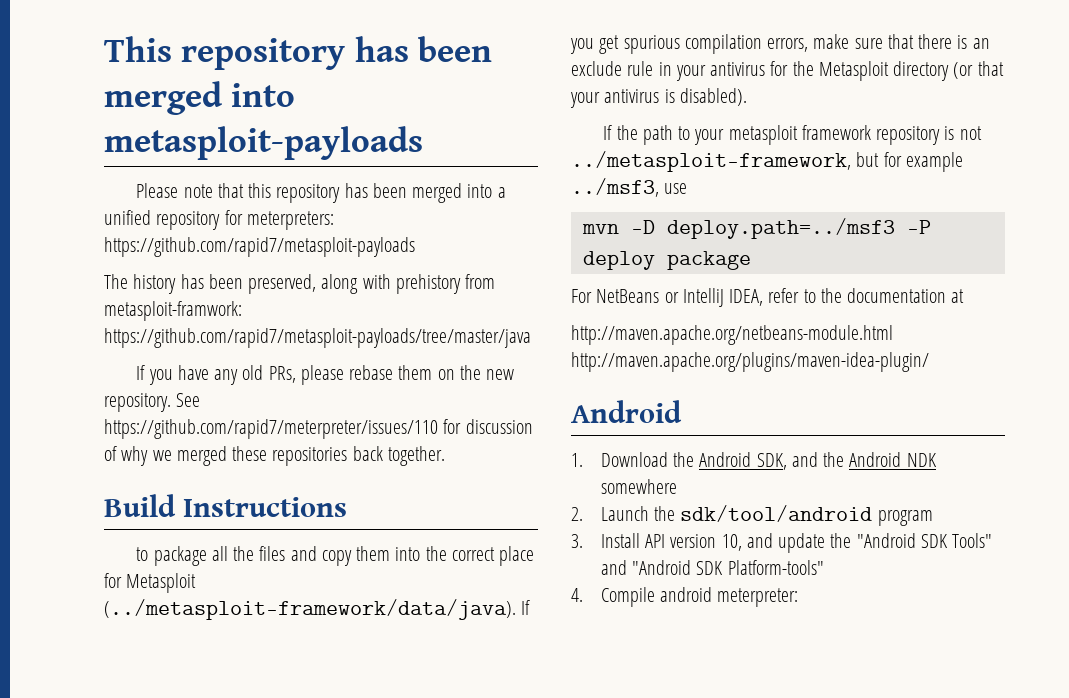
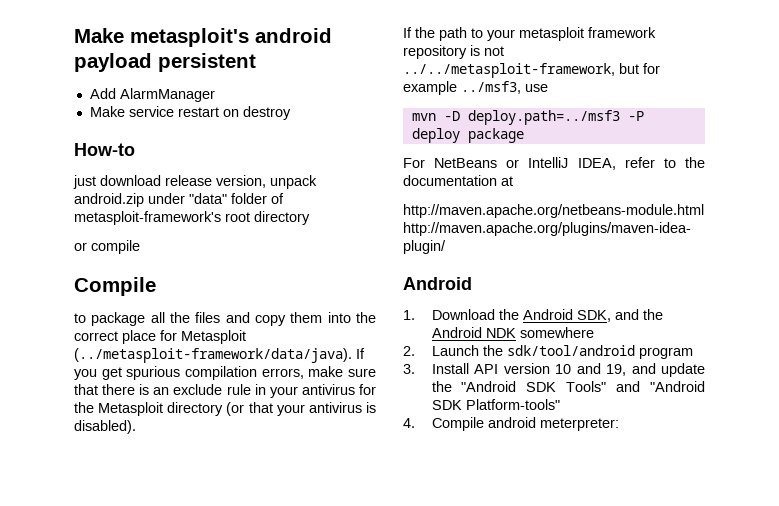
[104,36,493,70] [104,81,296,115] [104,126,423,160] [136,183,506,203] [104,210,334,230] [104,237,415,257] [104,274,496,294] [104,301,242,321] [104,328,531,348] [136,365,515,385] [104,393,201,412] [104,419,533,439] [104,446,445,466] [104,494,348,517] This repository has been merged into metasploit-payloads // Please note that this repository has been merged into a unified repository for meterpreters: https://github.com/rapid7/metasploit-payloads // The history has been preserved, along with prehistory from metasploit-framwork: https://github.com/rapid7/metasploit-payloads/tree/master/java // If you have any old PRs, please rebase them on the new repository. See https://github.com/rapid7/meterpreter/issues/110 for discussion of why we merged these repositories back together. // Build Instructions -> [74,28,332,47] [74,53,256,72] [89,88,215,102] [89,106,291,120] [74,143,135,156] [73,175,317,189] [74,193,284,207] [74,211,310,225] [74,240,140,254] [74,277,156,296] Make metasploit's android payload persistent // Add AlarmManager // Make service restart on destroy // How-to // just download release version, unpack android.zip under "data" folder of metasploit-framework's root directory // or compile // Compile
[571,151,851,172] ../metasploit-framework, -> [403,63,615,78] ../../metasploit-framework,
[721,534,742,551] 10, -> [555,363,627,376] 10 and 19,

